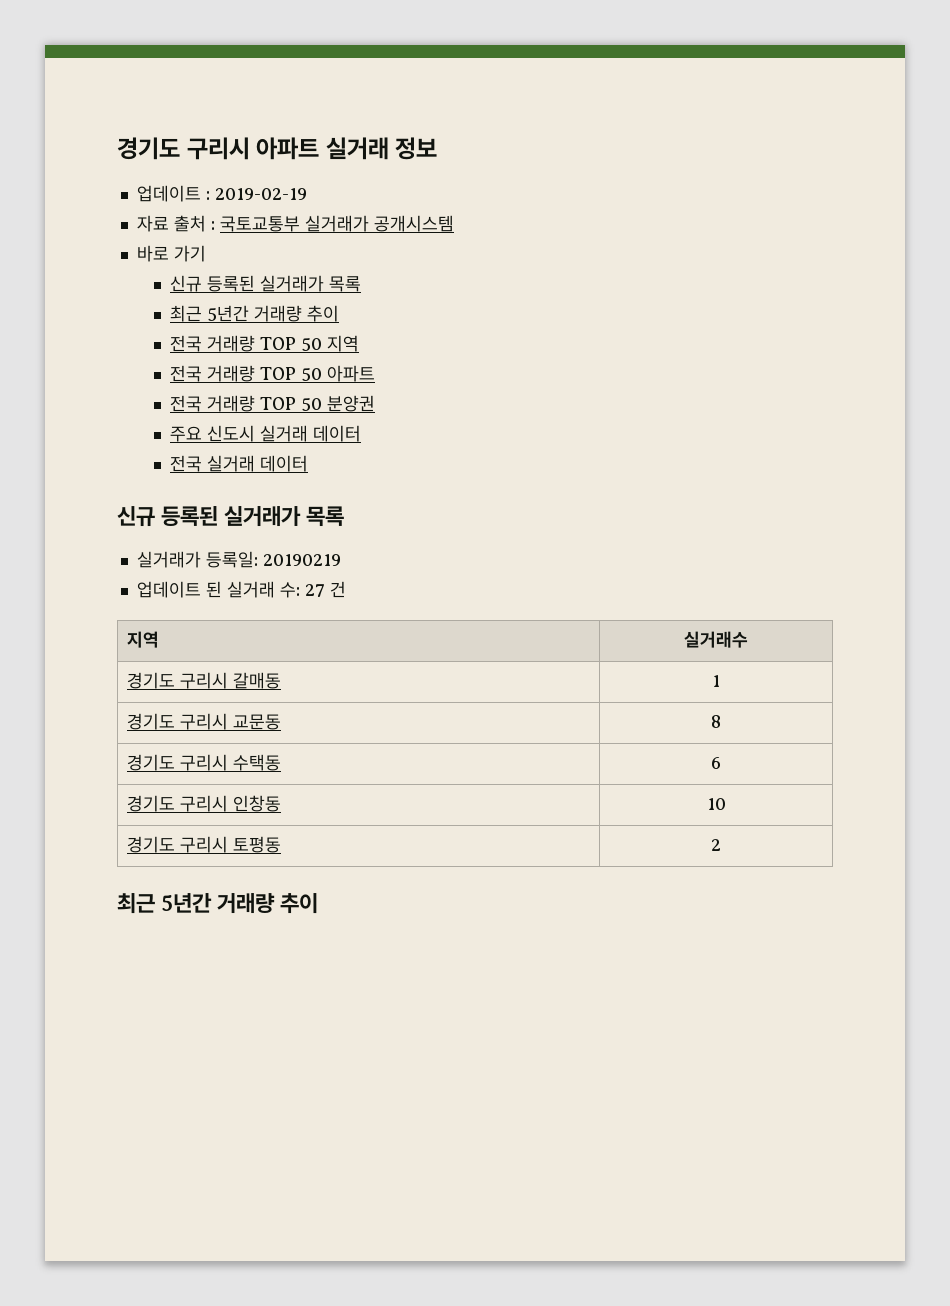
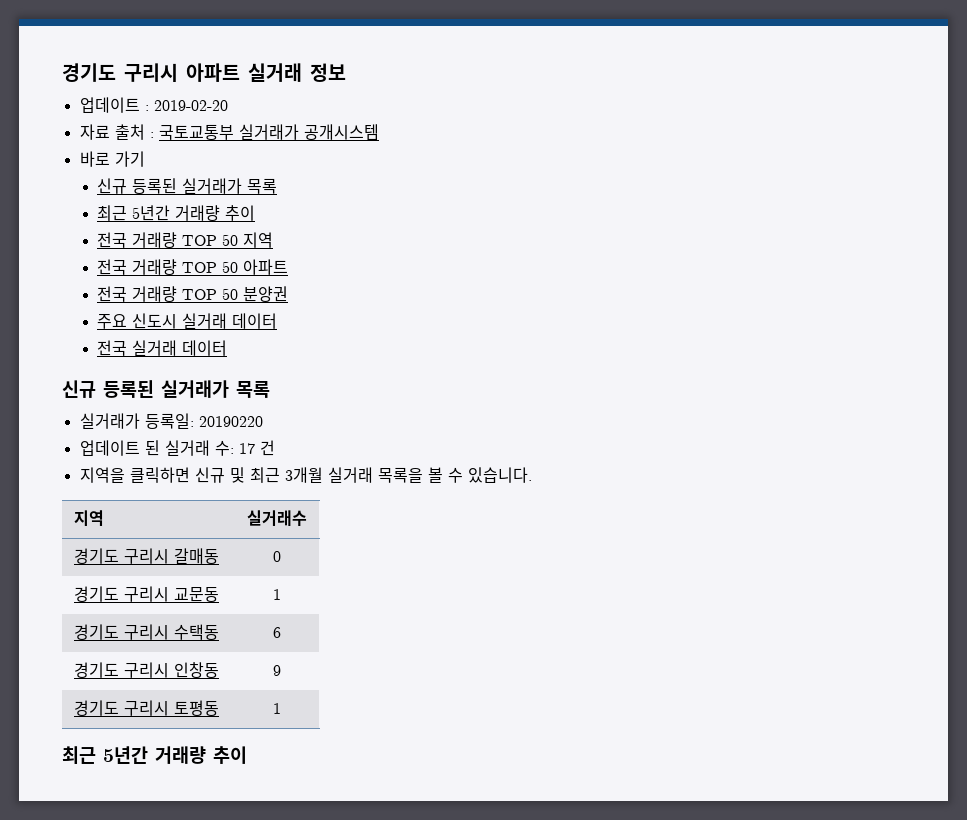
[214,188,307,200] 2019-02-19 -> [153,100,228,111] 2019-02-20
[262,554,341,566] 20190219 -> [198,416,263,427] 20190220
[304,584,325,597] 27 -> [238,443,255,454] 17
(346, 589) none -> [79,467,532,483] // 지역을 클릭하면 신규 및 최근 3개월 실거래 목록을 볼 수 있습니다.
[712,675,720,687] 1 -> [272,551,281,562] 0
[711,715,721,728] 8 -> [272,589,281,600] 1
[706,798,726,810] 10 -> [272,665,281,676] 9
[711,839,721,851] 2 -> [272,703,281,714] 1

